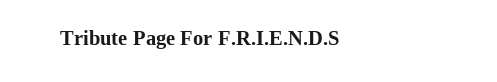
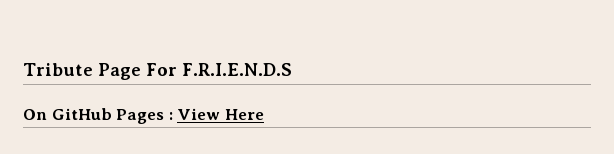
(339, 38) none -> [23,108,264,124] // On GitHub Pages : View Here

